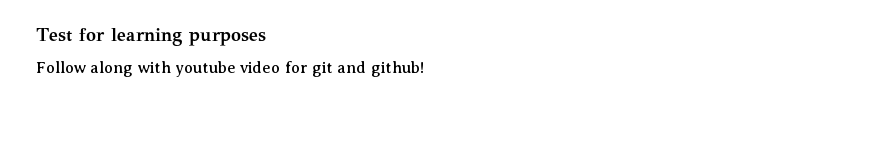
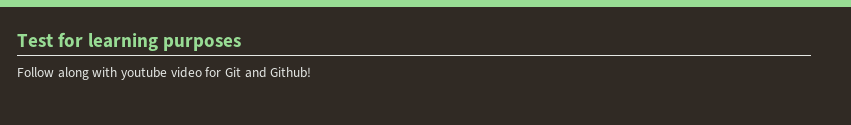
[311,61,424,77] git and github! -> [224,67,312,78] Git and Github!

